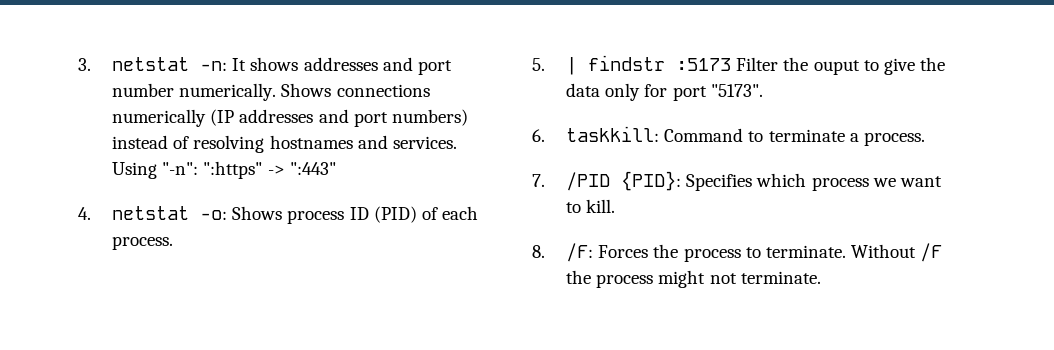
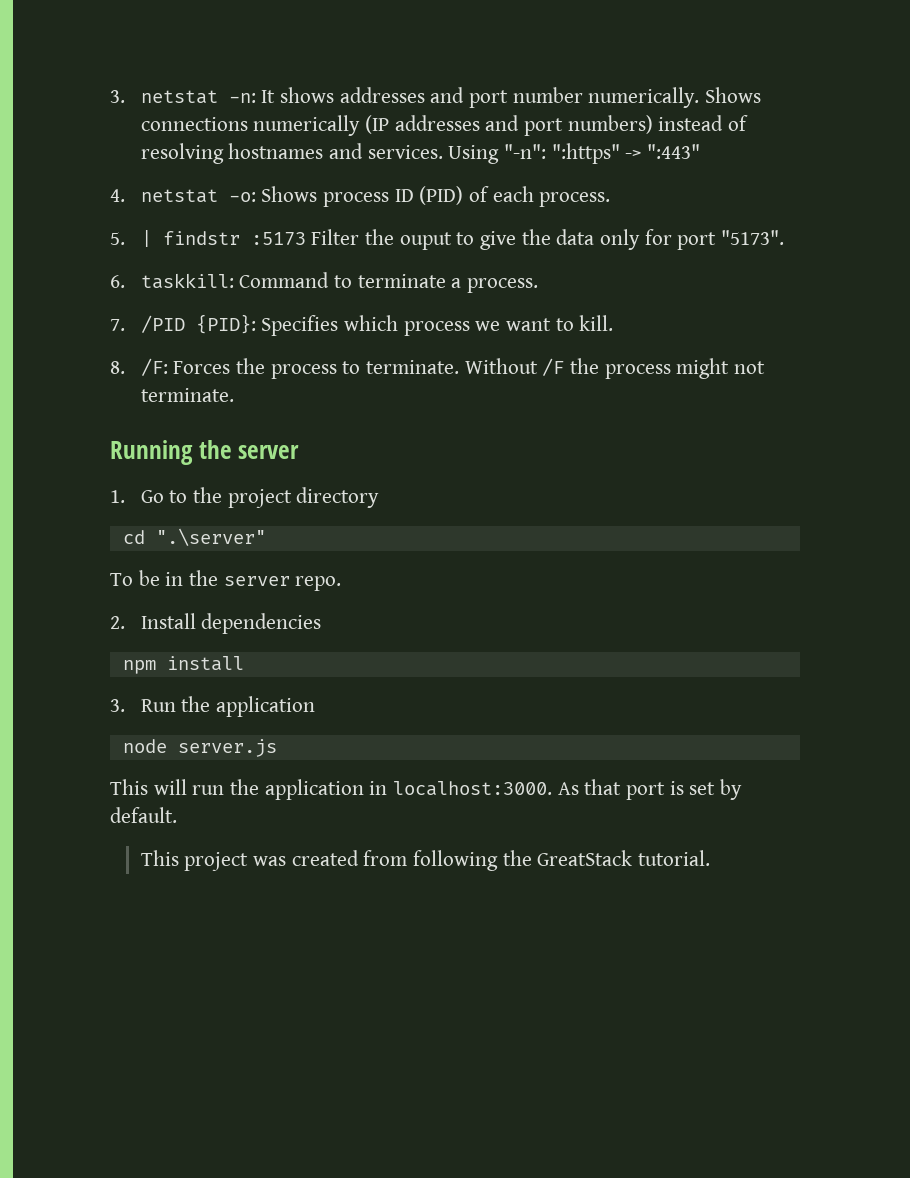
(821, 277) none -> [110,440,300,465] [110,487,380,508] [122,528,266,546] [110,570,342,591] [110,613,322,634] [122,656,244,674] [110,696,315,717] [122,739,277,757] [110,779,743,800] [110,807,177,823] [140,850,710,871] // Running the server // 1. Go to the project directory // cd ".\server" // To be in the server repo. // 2. Install dependencies // npm install // 3. Run the application // node server.js // This will run the application in localhost:3000. As that port is set by default. // This project was created from following the GreatStack tutorial.

